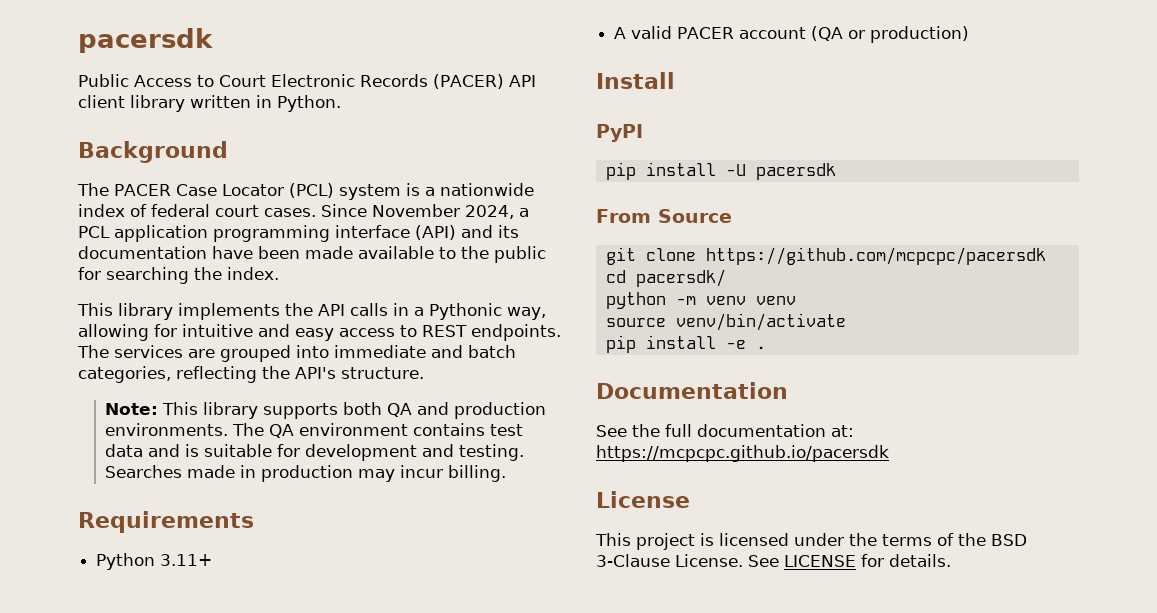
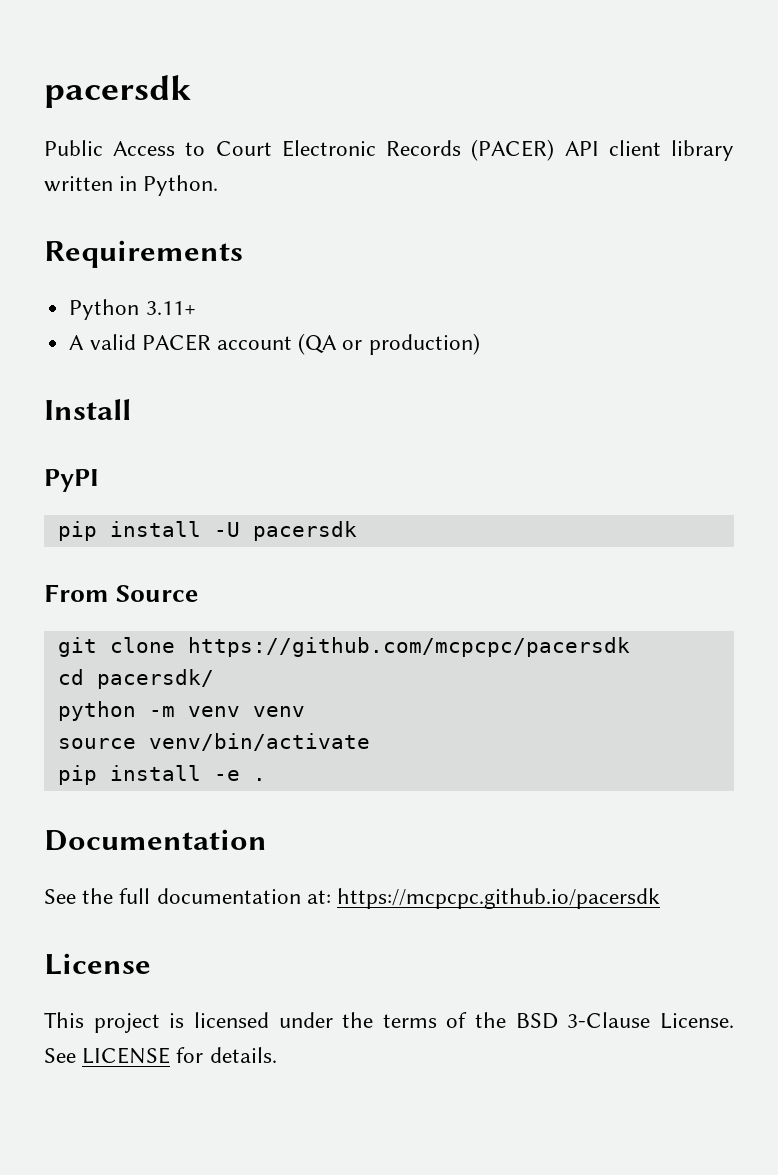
[78,141,228,163] [77,183,534,200] [78,204,529,219] [78,225,519,242] [78,246,546,263] [78,267,279,284] [77,303,546,320] [78,324,561,341] [77,345,516,362] [78,366,424,383] [105,402,547,419] [105,423,524,438] [105,444,525,461] [105,465,507,482] // Background // The PACER Case Locator (PCL) system is a nationwide index of federal court cases. Since November 2024, a PCL application programming interface (API) and its documentation have been made available to the public for searching the index. // This library implements the API calls in a Pythonic way, allowing for intuitive and easy access to REST endpoints. The services are grouped into immediate and batch categories, reflecting the API's structure. // Note: This library supports both QA and production environments. The QA environment contains test data and is suitable for development and testing. Searches made in production may incur billing. -> (219, 185) none

